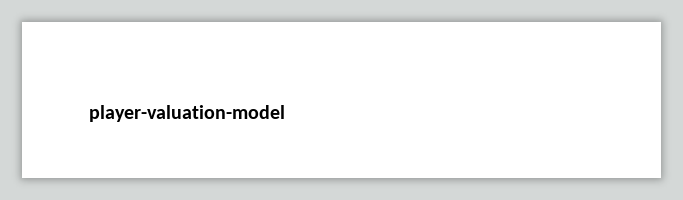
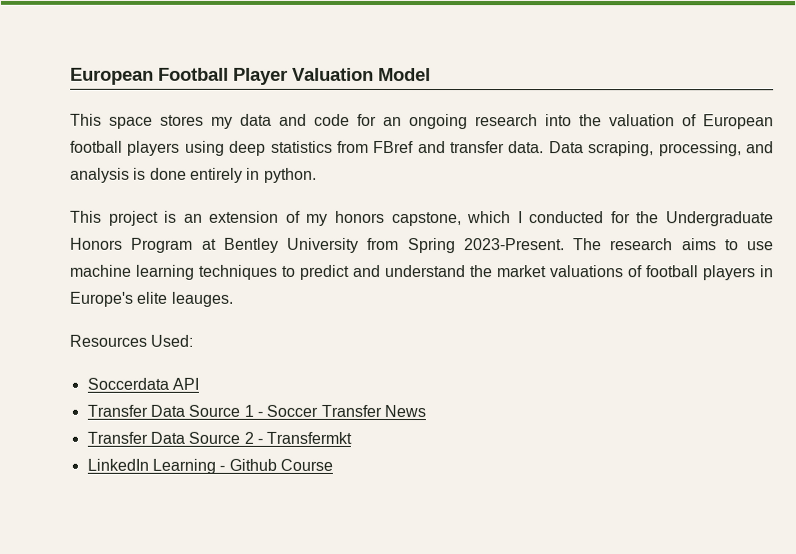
[89,105,285,122] player-valuation-model -> [70,67,431,85] [70,113,774,130] [70,140,774,157] [70,167,317,183] [70,210,774,227] [70,237,774,254] [70,264,774,281] [69,291,233,307] [69,334,194,347] [86,377,199,390] [86,404,426,418] [86,431,353,444] [86,458,333,474] European Football Player Valuation Model // This space stores my data and code for an ongoing research into the valuation of European football players using deep statistics from FBref and transfer data. Data scraping, processing, and analysis is done entirely in python. // This project is an extension of my honors capstone, which I conducted for the Undergraduate Honors Program at Bentley University from Spring 2023-Present. The research aims to use machine learning techniques to predict and understand the market valuations of football players in Europe's elite leauges. // Resources Used: // Soccerdata API // Transfer Data Source 1 - Soccer Transfer News // Transfer Data Source 2 - Transfermkt // LinkedIn Learning - Github Course

